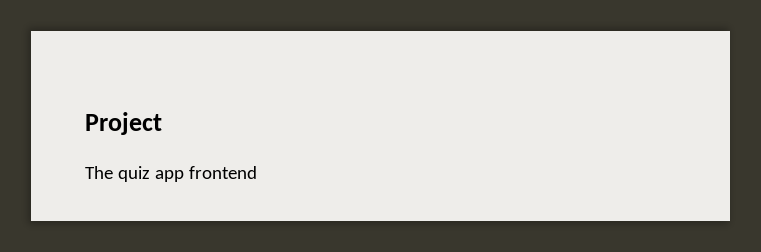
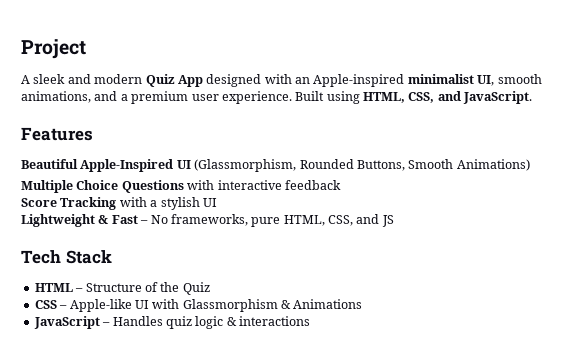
[85,166,257,182] The quiz app frontend -> [21,74,542,87] [21,91,533,104] [21,127,93,141] [21,159,530,172] [21,180,341,193] [21,197,217,210] [21,214,394,227] [21,250,112,264] [34,282,210,295] [34,299,363,312] [33,316,310,329] A sleek and modern Quiz App designed with an Apple-inspired minimalist UI, smooth animations, and a premium user experience. Built using HTML, CSS, and JavaScript. // Features // Beautiful Apple-Inspired UI (Glassmorphism, Rounded Buttons, Smooth Animations) // Multiple Choice Questions with interactive feedback // Score Tracking with a stylish UI // Lightweight & Fast – No frameworks, pure HTML, CSS, and JS // Tech Stack // HTML – Structure of the Quiz // CSS – Apple-like UI with Glassmorphism & Animations // JavaScript – Handles quiz logic & interactions

